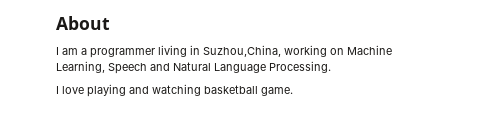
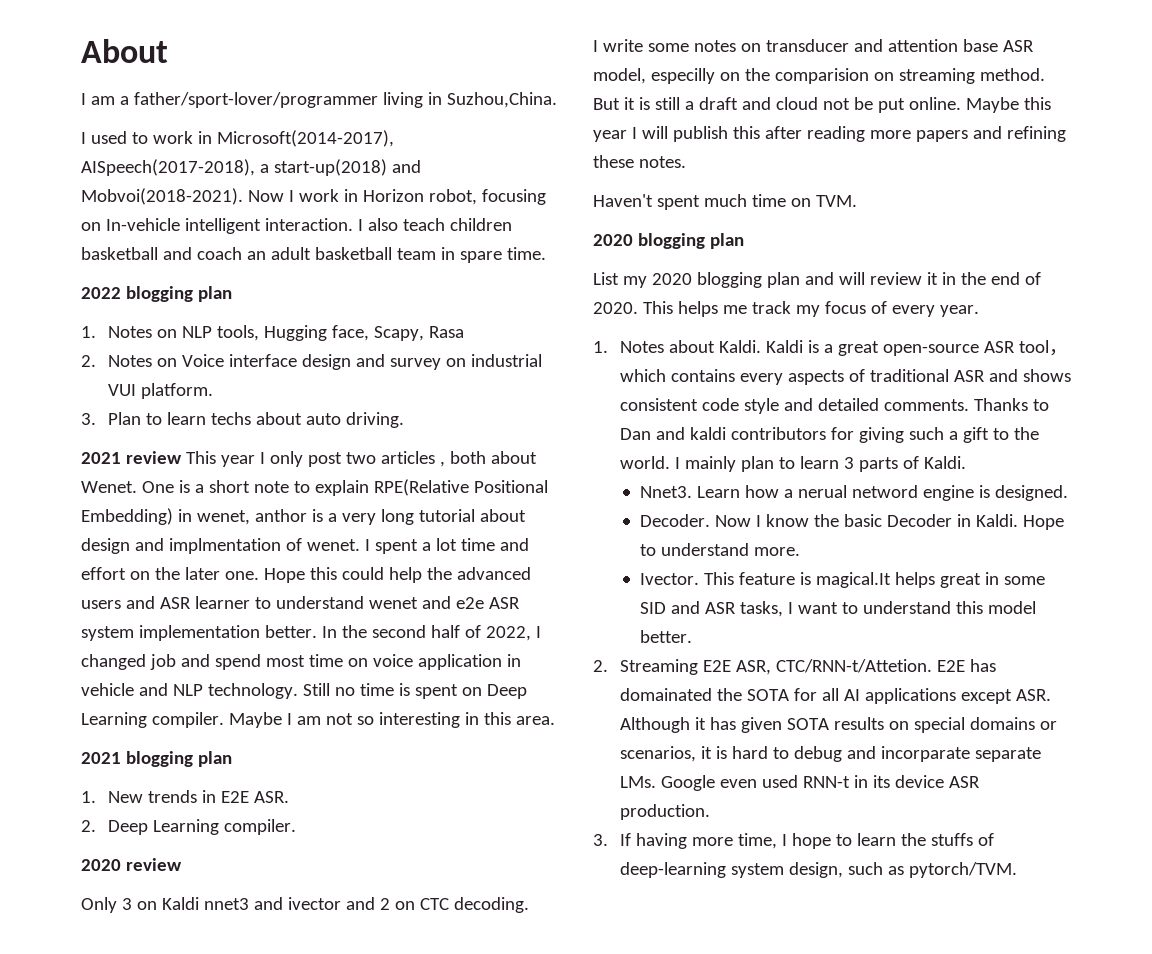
[90,48,155,58] programmer -> [133,92,378,108] father/sport-lover/programmer
[203,45,392,57] [56,61,331,74] [56,84,293,97] Suzhou,China, working on Machine Learning, Speech and Natural Language Processing. // I love playing and watching basketball game. -> [446,92,557,108] [81,130,394,147] [81,159,421,176] [81,188,546,205] [81,218,512,234] [81,247,546,263] [81,286,232,302] [81,325,464,341] [81,354,542,370] [107,383,213,399] [81,412,404,428] [81,451,537,467] [81,479,548,496] [81,508,526,525] [81,538,529,554] [81,567,531,583] [81,596,520,609] [81,625,541,641] [81,654,521,670] [81,683,527,699] [81,712,555,728] [81,751,232,767] [81,790,289,803] [81,819,296,835] [81,858,182,871] [81,897,529,913] [593,39,1034,52] [593,68,1045,84] [593,97,1051,113] [593,126,1066,142] [593,155,686,168] [593,194,857,210] [593,233,744,249] [593,272,1041,288] [593,301,979,317] [593,340,1068,356] [619,369,1071,385] [619,398,1049,414] [619,427,1039,443] [619,456,966,472] [640,485,1069,501] [640,514,1065,530] [640,543,801,556] [640,572,1046,588] [640,601,1037,617] [640,630,693,643] [593,659,996,675] [619,688,1051,704] [619,717,1057,733] [619,746,1041,762] [619,775,980,791] [619,804,710,820] [593,833,994,849] [619,862,1017,878] Suzhou,China. // I used to work in Microsoft(2014-2017), AISpeech(2017-2018), a start-up(2018) and Mobvoi(2018-2021). Now I work in Horizon robot, focusing on In-vehicle intelligent interaction. I also teach children basketball and coach an adult basketball team in spare time. // 2022 blogging plan // 1. Notes on NLP tools, Hugging face, Scapy, Rasa // 2. Notes on Voice interface design and survey on industrial VUI platform. // 3. Plan to learn techs about auto driving. // 2021 review This year I only post two articles , both about Wenet. One is a short note to explain RPE(Relative Positional Embedding) in wenet, anthor is a very long tutorial about design and implmentation of wenet. I spent a lot time and effort on the later one. Hope this could help the advanced users and ASR learner to understand wenet and e2e ASR system implementation better. In the second half of 2022, I changed job and spend most time on voice application in vehicle and NLP technology. Still no time is spent on Deep Learning compiler. Maybe I am not so interesting in this area. // 2021 blogging plan // 1. New trends in E2E ASR. // 2. Deep Learning compiler. // 2020 review // Only 3 on Kaldi nnet3 and ivector and 2 on CTC decoding. // I write some notes on transducer and attention base ASR model, especilly on the comparision on streaming method. But it is still a draft and cloud not be put online. Maybe this year I will publish this after reading more papers and refining these notes. // Haven't spent much time on TVM. // 2020 blogging plan // List my 2020 blogging plan and will review it in the end of 2020. This helps me track my focus of every year. // 1. Notes about Kaldi. Kaldi is a great open-source ASR tool，which contains every aspects of traditional ASR and shows consistent code style and detailed comments. Thanks to Dan and kaldi contributors for giving such a gift to the world. I mainly plan to learn 3 parts of Kaldi. // Nnet3. Learn how a nerual netword engine is designed. // Decoder. Now I know the basic Decoder in Kaldi. Hope to understand more. // Ivector. This feature is magical.It helps great in some SID and ASR tasks, I want to understand this model better. // 2. Streaming E2E ASR, CTC/RNN-t/Attetion. E2E has domainated the SOTA for all AI applications except ASR. Although it has given SOTA results on special domains or scenarios, it is hard to debug and incorparate separate LMs. Google even used RNN-t in its device ASR production. // 3. If having more time, I hope to learn the stuffs of deep-learning system design, such as pytorch/TVM.

